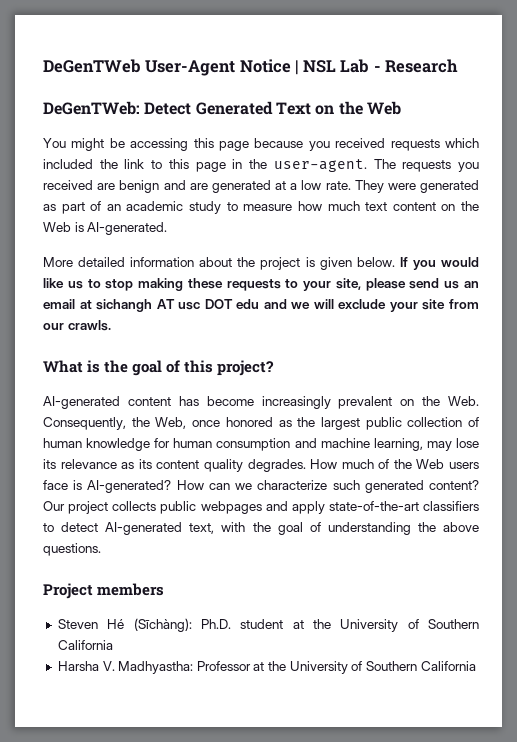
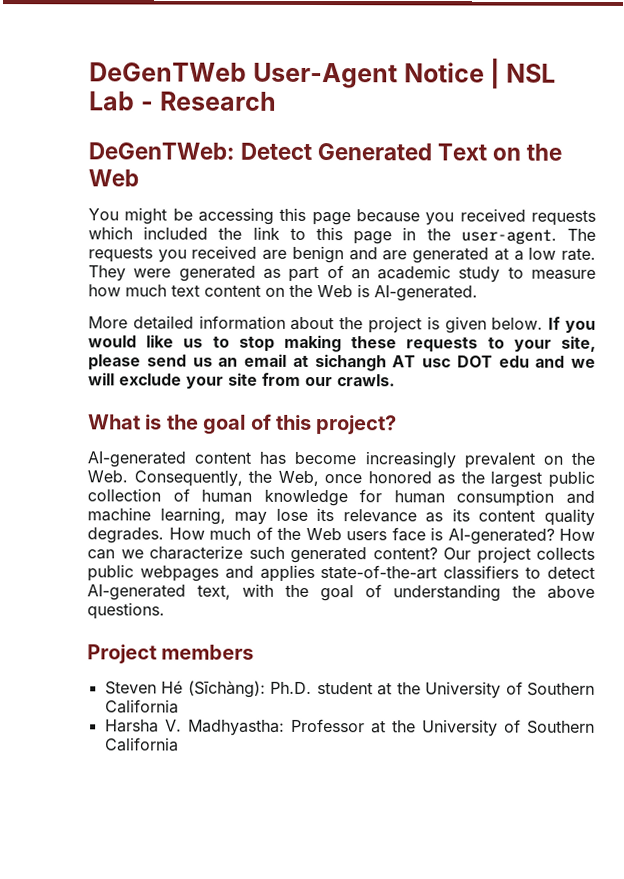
[291,501,325,514] apply -> [259,564,315,583] applies

